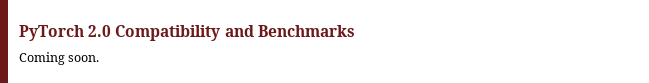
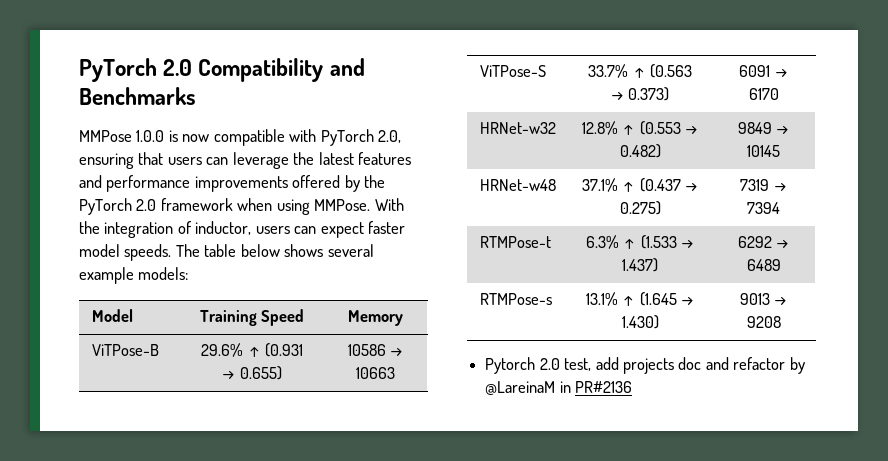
[19,52,100,65] Coming soon. -> [79,129,402,146] [79,152,412,169] [79,175,386,192] [79,198,404,215] [79,221,406,238] [79,244,374,261] [79,267,189,284] [91,309,133,322] [199,309,305,326] [348,310,403,326] [91,344,159,356] [201,343,303,357] [222,366,282,380] [347,344,404,356] [356,367,395,379] [479,65,546,77] [588,64,692,78] [610,87,670,101] [739,65,788,77] [748,88,779,100] [479,122,556,134] [581,121,699,135] [619,144,661,158] [737,122,790,134] [747,145,780,157] [479,179,556,191] [581,178,699,192] [619,201,661,215] [740,179,787,191] [747,202,780,214] [479,236,551,248] [585,235,695,249] [622,258,658,272] [737,236,790,248] [746,259,781,271] [479,293,552,305] [585,292,695,306] [621,315,659,329] [739,293,788,305] [746,316,781,328] [485,357,805,374] [485,381,633,395] MMPose 1.0.0 is now compatible with PyTorch 2.0, ensuring that users can leverage the latest features and performance improvements offered by the PyTorch 2.0 framework when using MMPose. With the integration of inductor, users can expect faster model speeds. The table below shows several example models: // Model | Training Speed | Memory // ViTPose-B | 29.6% ↑ (0.931 → 0.655) | 10586 → 10663 // ViTPose-S | 33.7% ↑ (0.563 → 0.373) | 6091 → 6170 // HRNet-w32 | 12.8% ↑ (0.553 → 0.482) | 9849 → 10145 // HRNet-w48 | 37.1% ↑ (0.437 → 0.275) | 7319 → 7394 // RTMPose-t | 6.3% ↑ (1.533 → 1.437) | 6292 → 6489 // RTMPose-s | 13.1% ↑ (1.645 → 1.430) | 9013 → 9208 // Pytorch 2.0 test, add projects doc and refactor by @LareinaM in PR#2136

